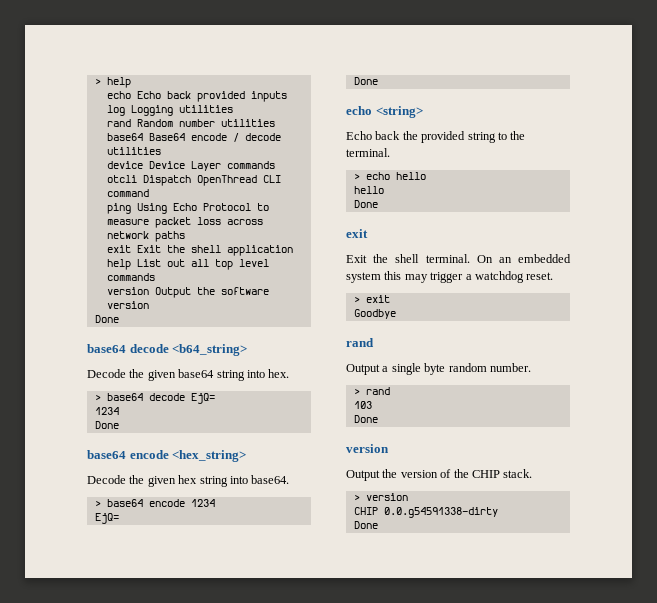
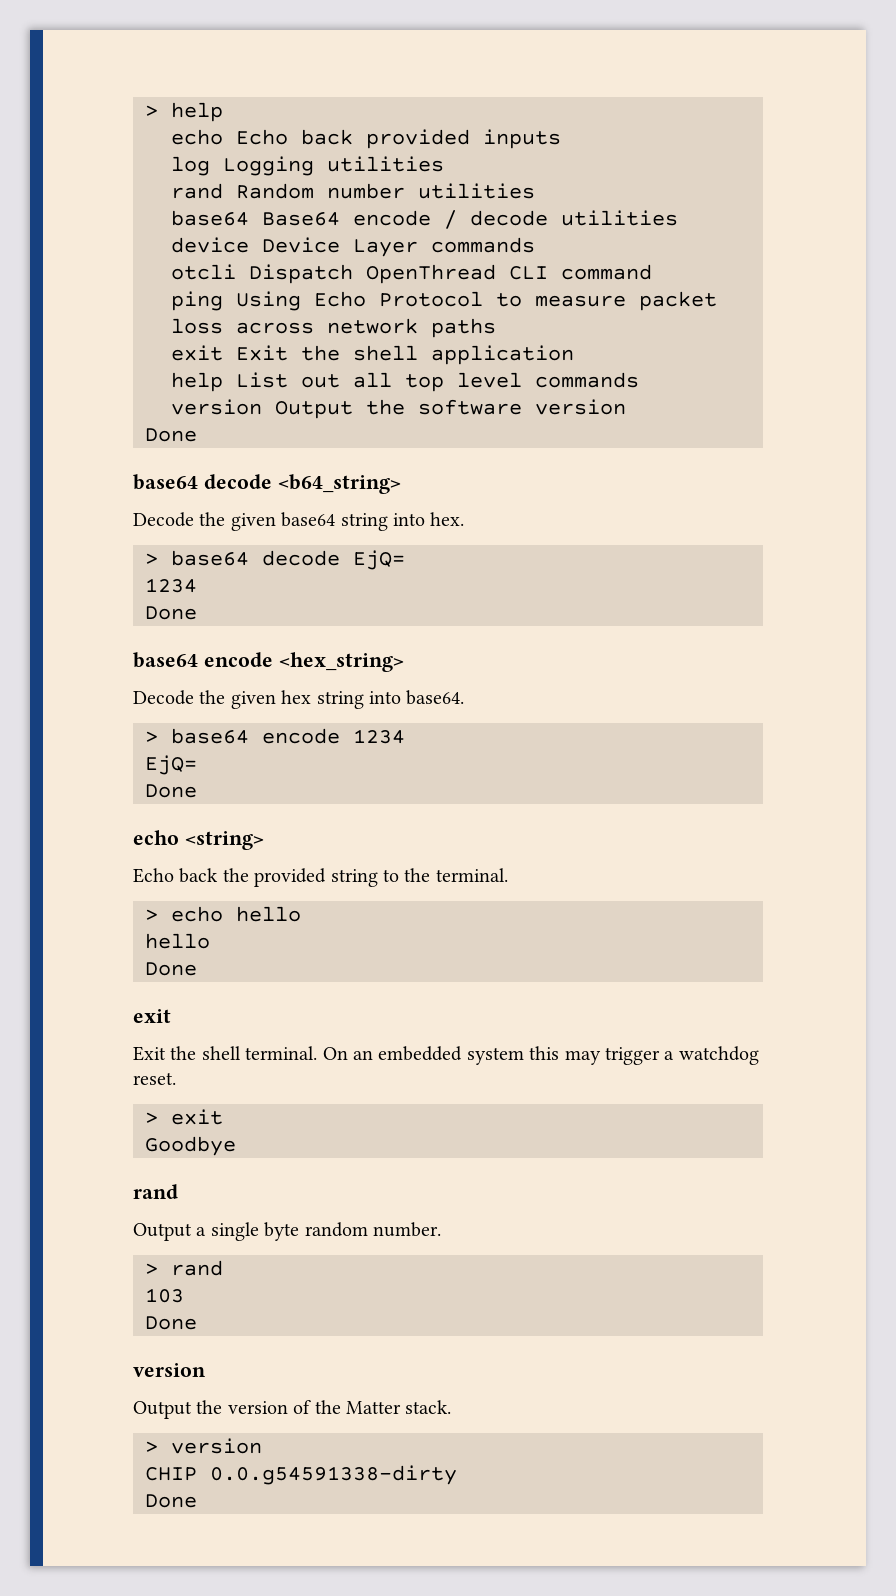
[471,470,500,478] CHIP -> [346,1401,401,1414] Matter

